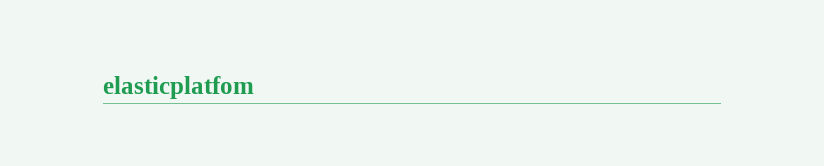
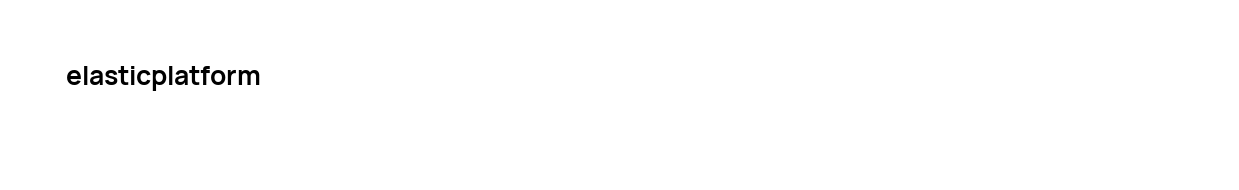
[103,76,254,99] elasticplatfom -> [66,66,261,91] elasticplatform

